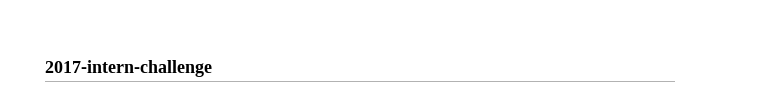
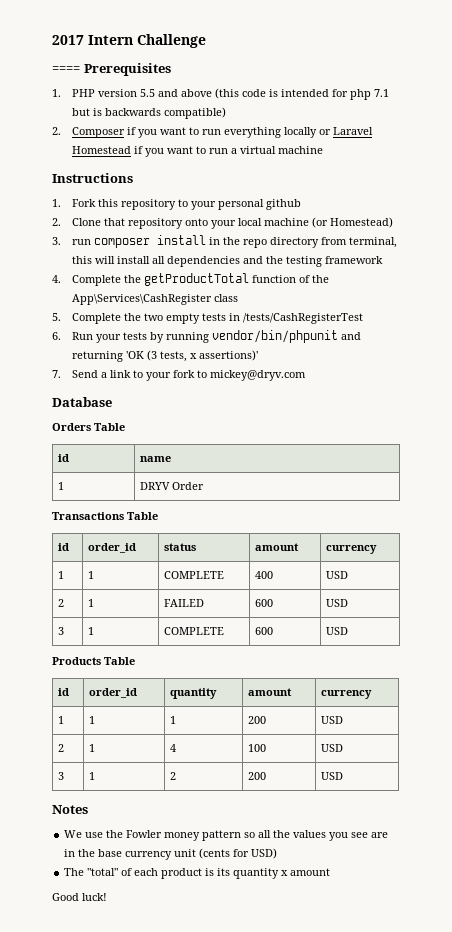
[45,60,212,77] 2017-intern-challenge -> [52,34,206,48] [52,63,171,76] [52,88,390,100] [72,107,227,119] [52,127,374,138] [72,146,324,157] [52,173,133,183] [52,199,302,210] [52,217,394,229] [52,235,398,248] [72,256,384,267] [52,273,330,286] [72,294,239,305] [52,313,364,324] [52,330,362,343] [72,350,259,362] [52,370,307,381] [52,397,112,407] [52,423,125,431] [58,454,70,462] [140,456,172,462] [58,482,65,490] [140,482,205,490] [52,512,158,520] [58,543,70,551] [88,543,137,553] [164,543,197,551] [255,543,300,551] [326,545,378,554] [58,571,65,579] [88,571,95,579] [164,571,225,579] [255,571,274,579] [326,571,349,579] [58,599,65,607] [88,599,95,607] [164,599,205,607] [255,599,274,607] [326,599,349,607] [58,627,65,635] [88,627,95,635] [164,627,225,635] [255,627,274,635] [326,627,349,635] [52,657,135,665] [58,688,70,696] [89,688,138,698] [170,688,218,699] [248,688,293,696] [321,690,373,699] [58,716,65,724] [89,716,96,724] [170,716,177,724] [248,716,267,724] [321,716,344,724] [58,744,65,752] [89,744,96,752] [170,744,177,752] [248,744,267,752] [321,744,344,752] [58,772,65,780] [89,772,96,780] [170,772,177,780] [248,772,267,780] [321,772,344,780] [52,805,88,814] [64,830,389,841] [64,848,278,860] [64,868,331,879] [52,893,107,901] 2017 Intern Challenge // ==== Prerequisites // 1. PHP version 5.5 and above (this code is intended for php 7.1 but is backwards compatible) // 2. Composer if you want to run everything locally or Laravel Homestead if you want to run a virtual machine // Instructions // 1. Fork this repository to your personal github // 2. Clone that repository onto your local machine (or Homestead) // 3. run composer install in the repo directory from terminal, this will install all dependencies and the testing framework // 4. Complete the getProductTotal function of the App\Services\CashRegister class // 5. Complete the two empty tests in /tests/CashRegisterTest // 6. Run your tests by running vendor/bin/phpunit and returning 'OK (3 tests, x assertions)' // 7. Send a link to your fork to mickey@dryv.com // Database // Orders Table // id | name // 1 | DRYV Order // Transactions Table // id | order_id | status | amount | currency // 1 | 1 | COMPLETE | 400 | USD // 2 | 1 | FAILED | 600 | USD // 3 | 1 | COMPLETE | 600 | USD // Products Table // id | order_id | quantity | amount | currency // 1 | 1 | 1 | 200 | USD // 2 | 1 | 4 | 100 | USD // 3 | 1 | 2 | 200 | USD // Notes // We use the Fowler money pattern so all the values you see are in the base currency unit (cents for USD) // The "total" of each product is its quantity x amount // Good luck!

